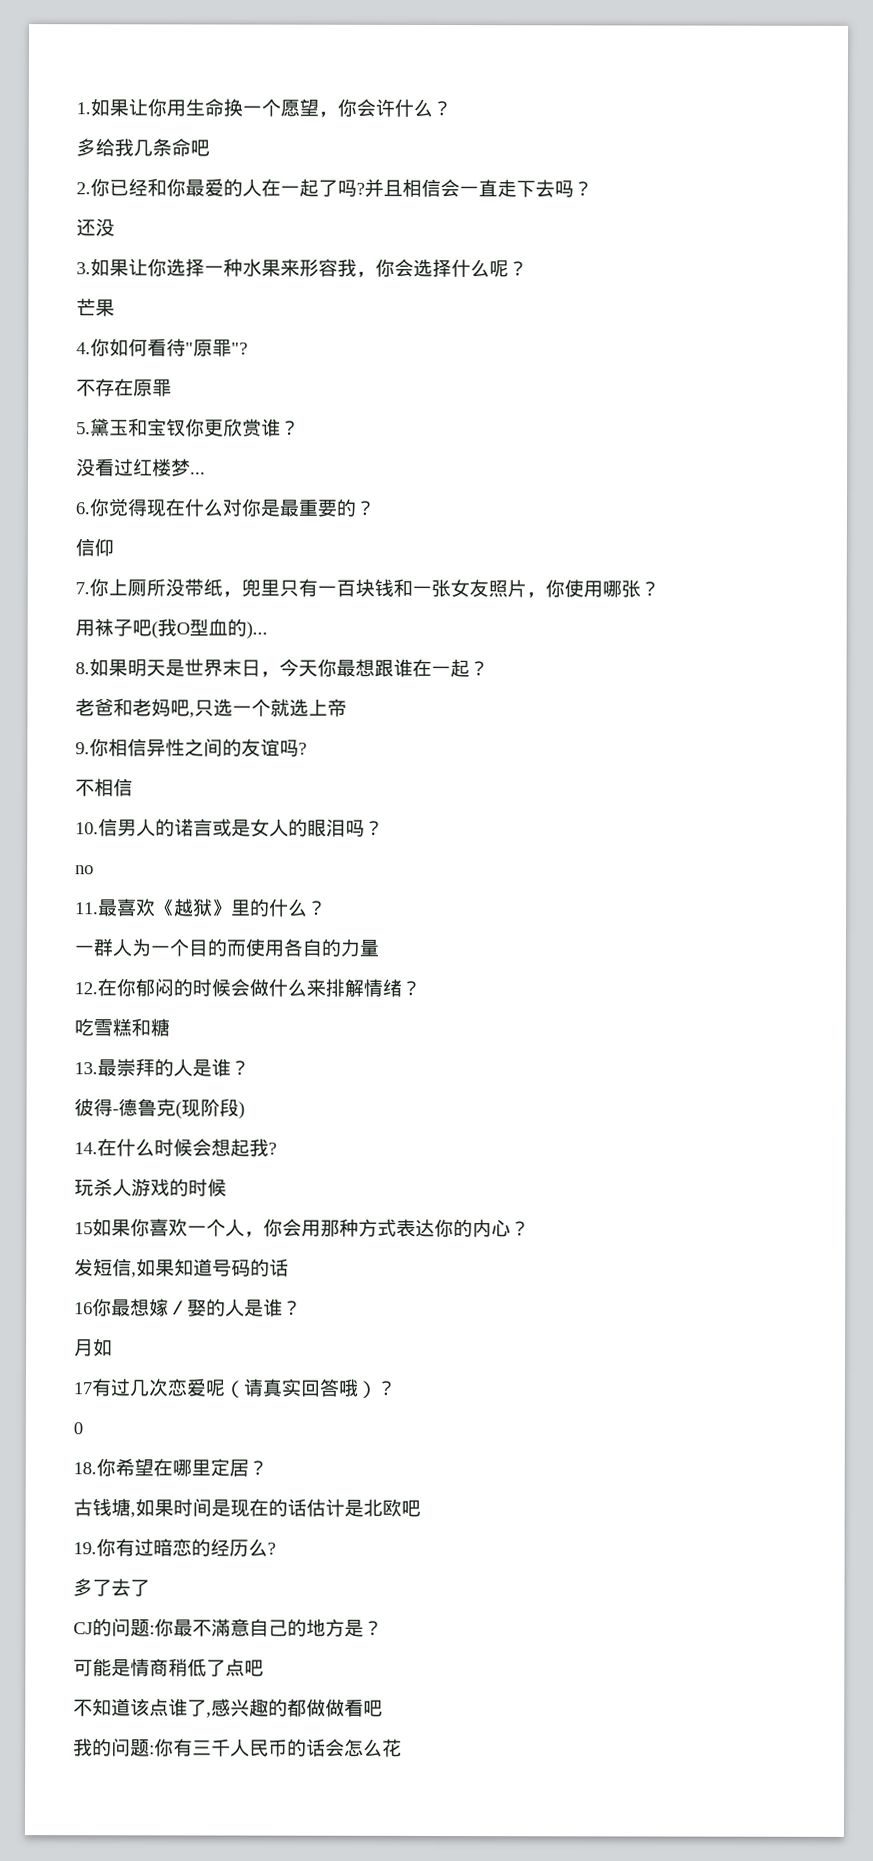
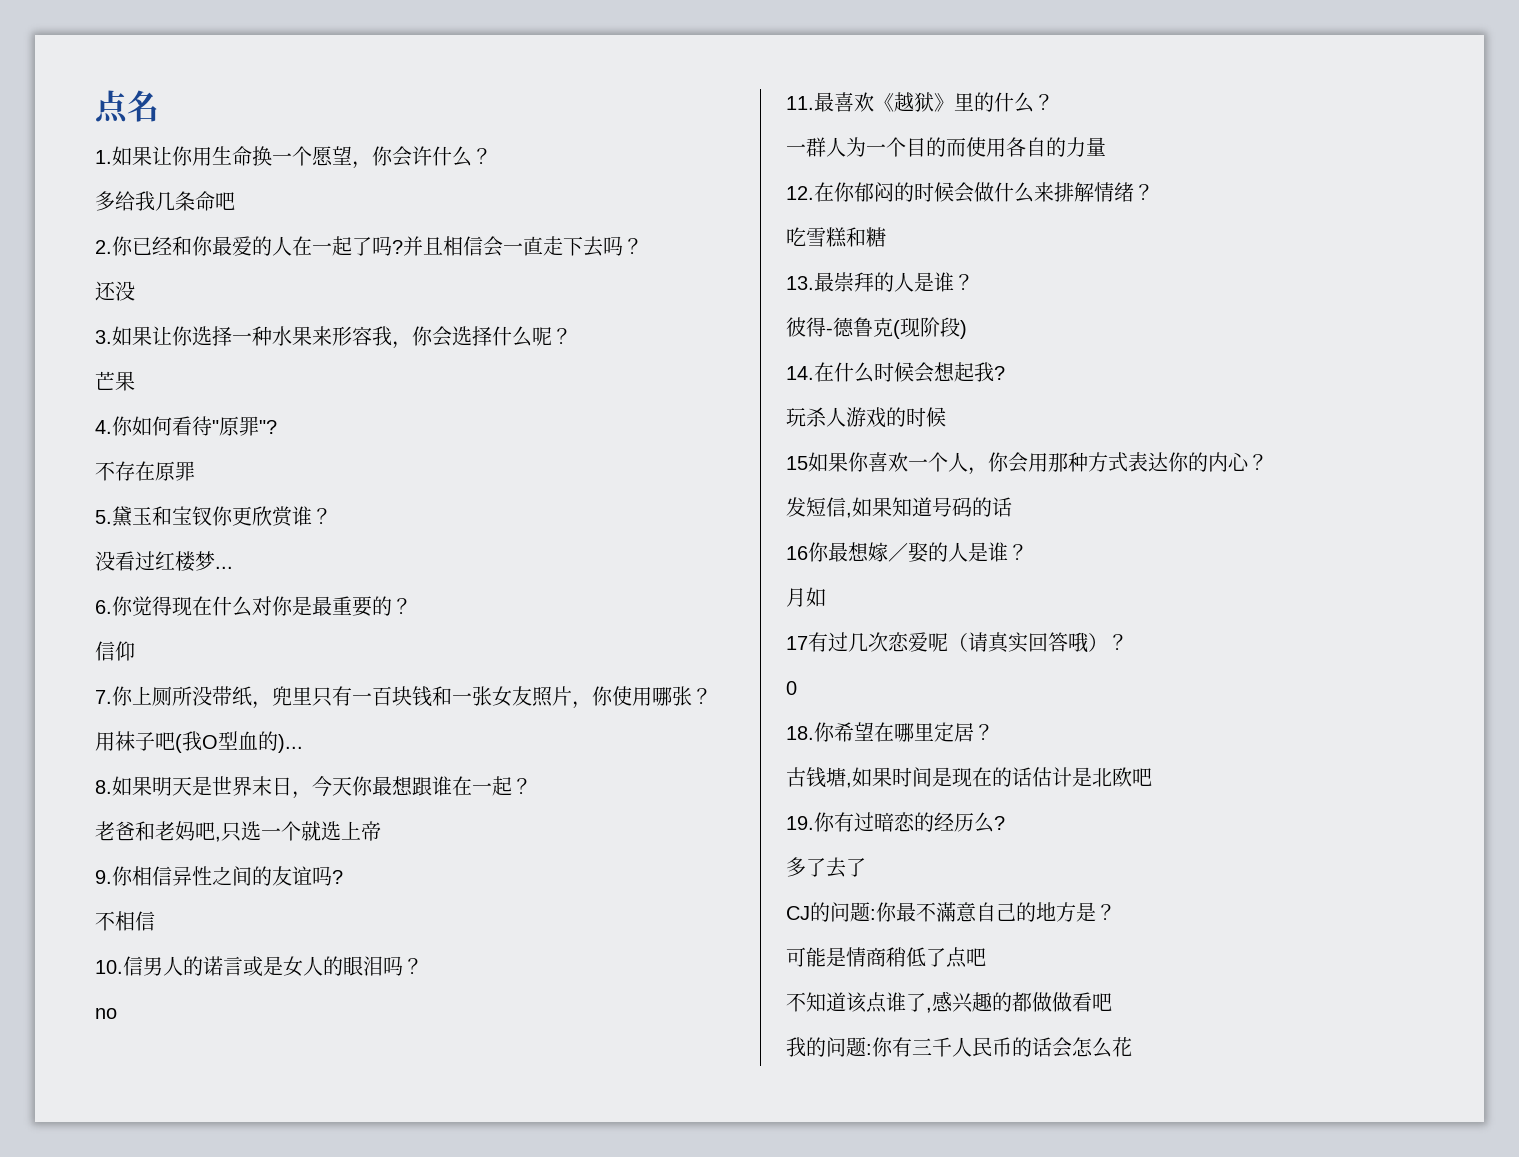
(76, 108) none -> [95,90,159,124] 点名 //

